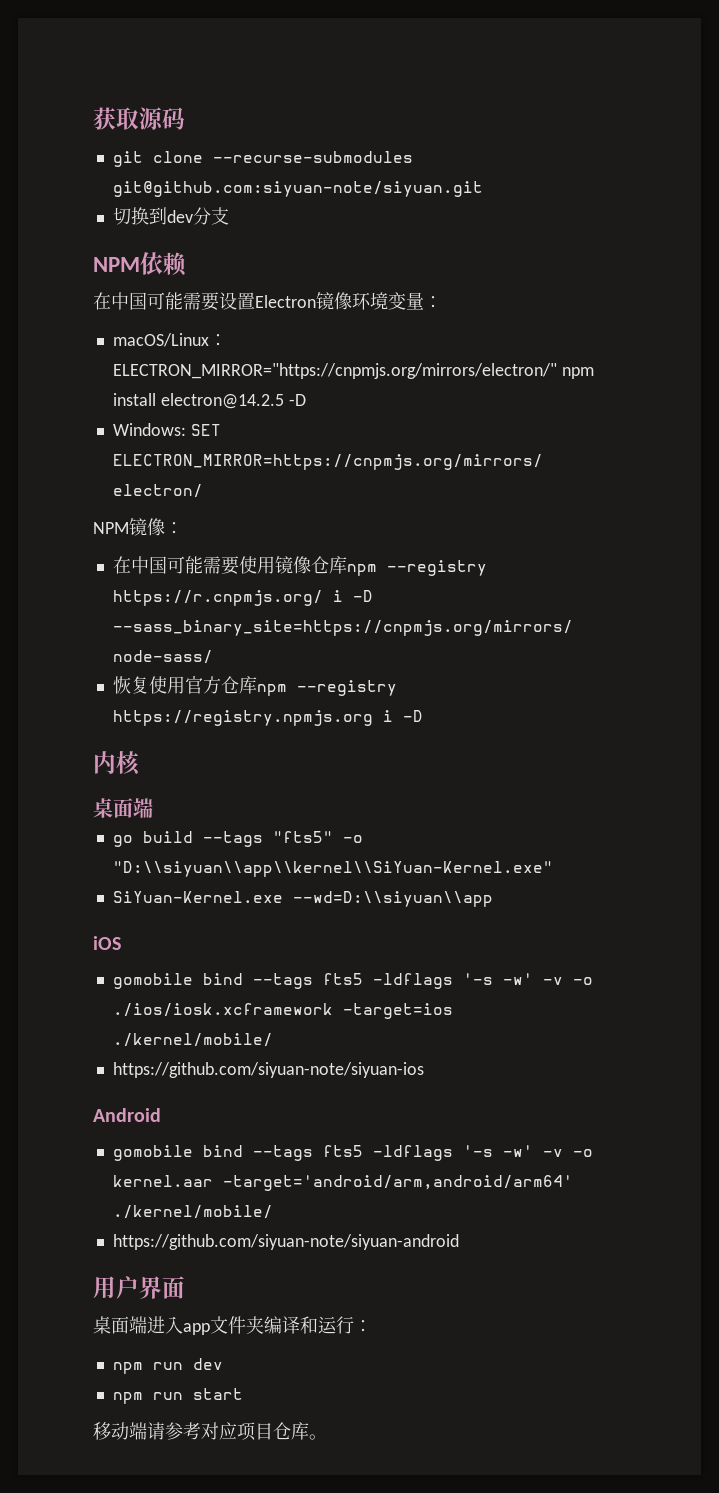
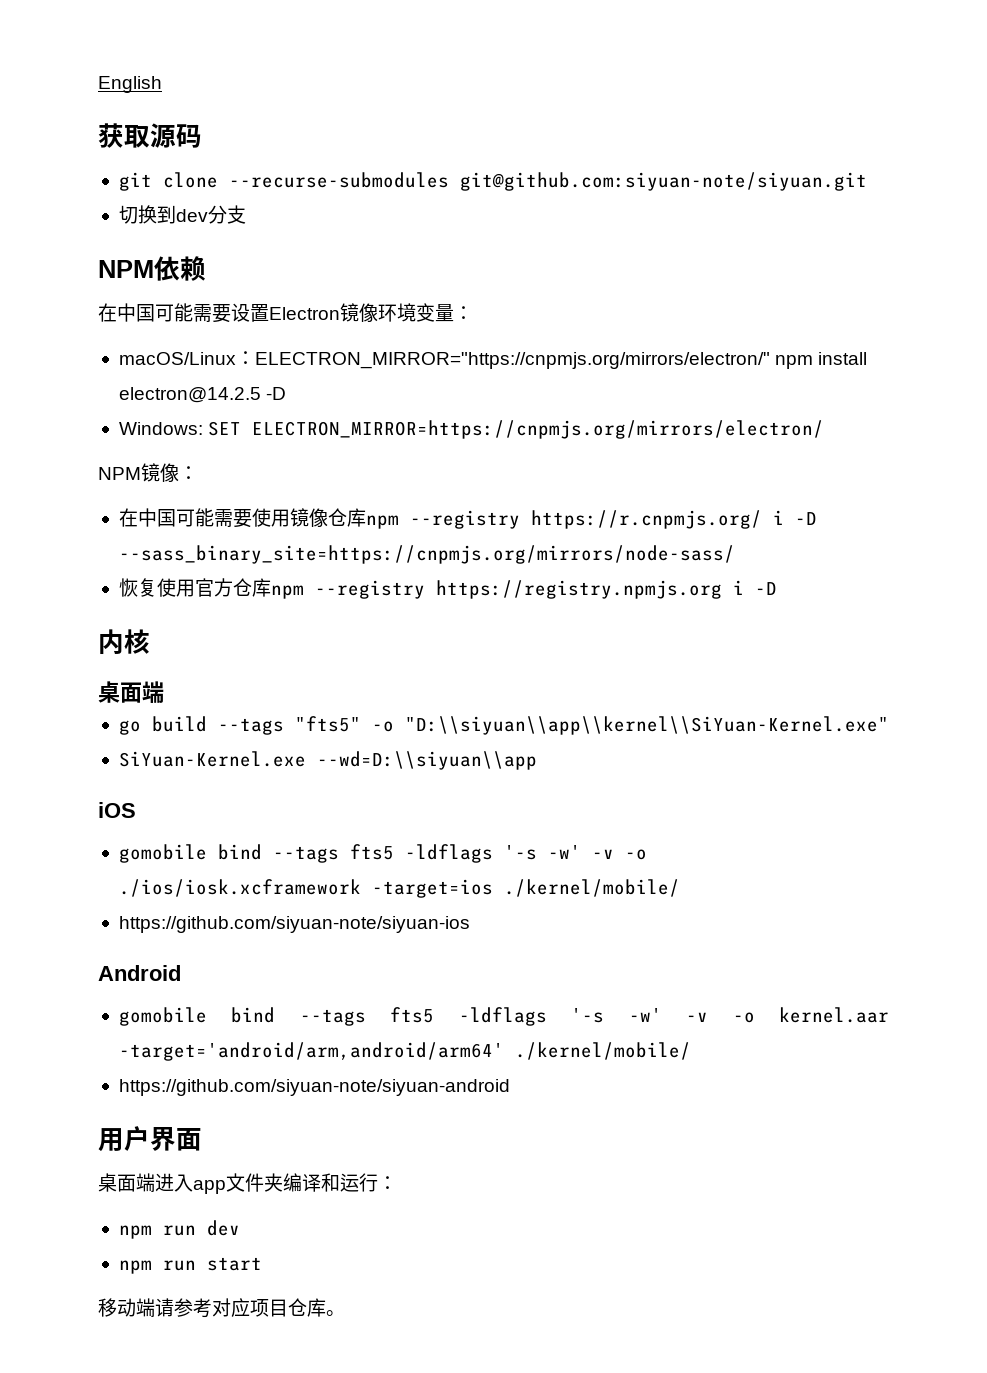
(93, 118) none -> [98,76,162,93] English //

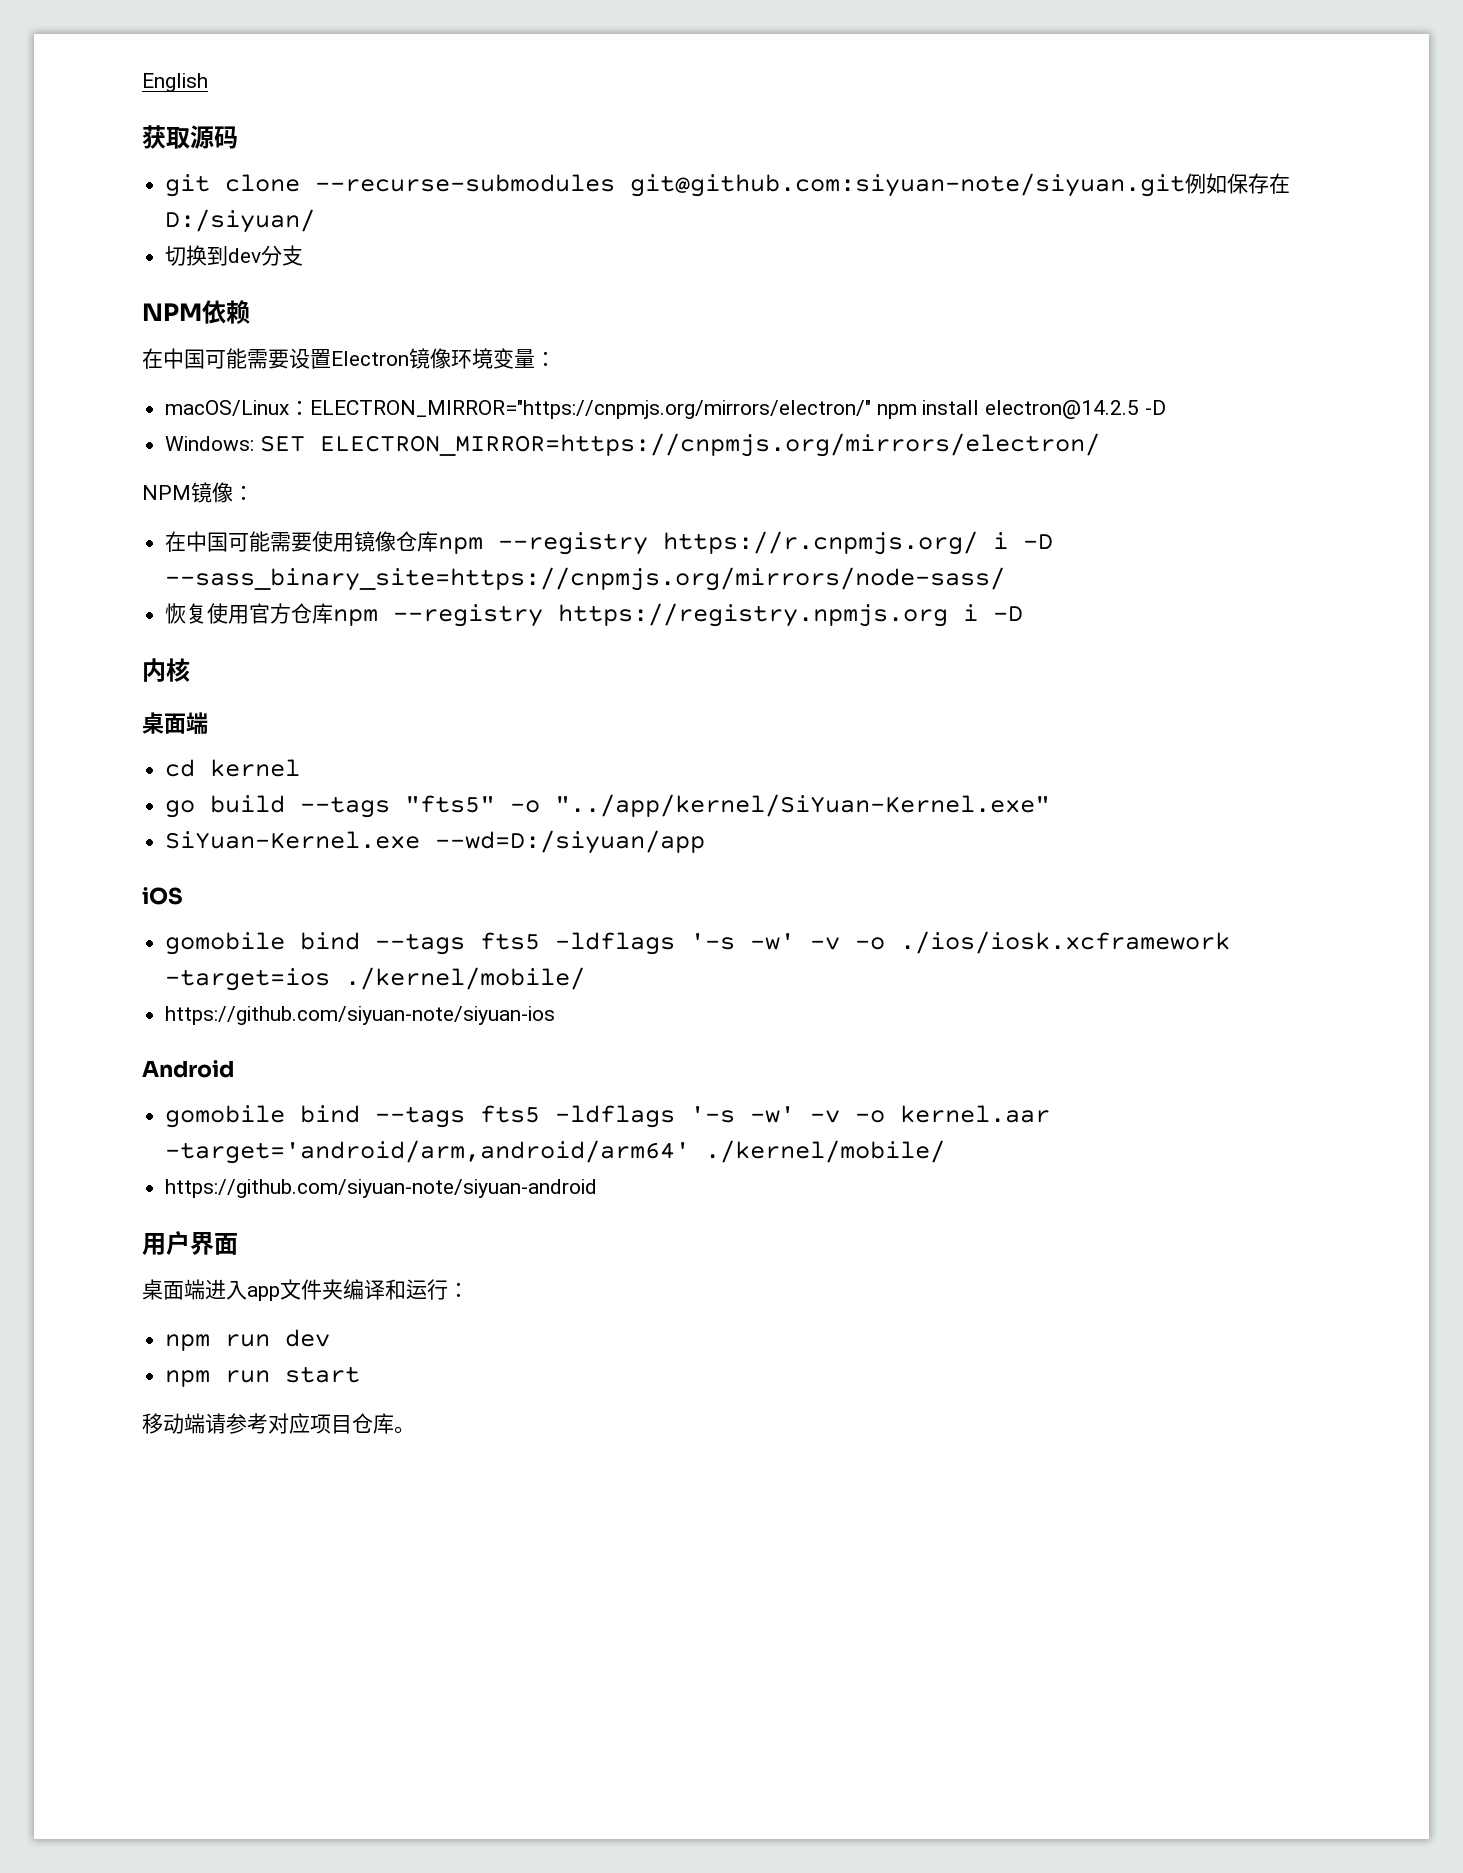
(867, 181) none -> [1185,173,1291,194] [165,209,316,233] 例如保存在D:/siyuan/
(164, 692) none -> [165,759,301,777] // cd kernel
[404,716,889,735] "D:\\siyuan\\app\\kernel\\SiYuan-Kernel.exe" -> [555,794,1051,817] "../app/kernel/SiYuan-Kernel.exe"
[316,751,537,770] --wd=D:\\siyuan\\app -> [435,830,706,854] --wd=D:/siyuan/app

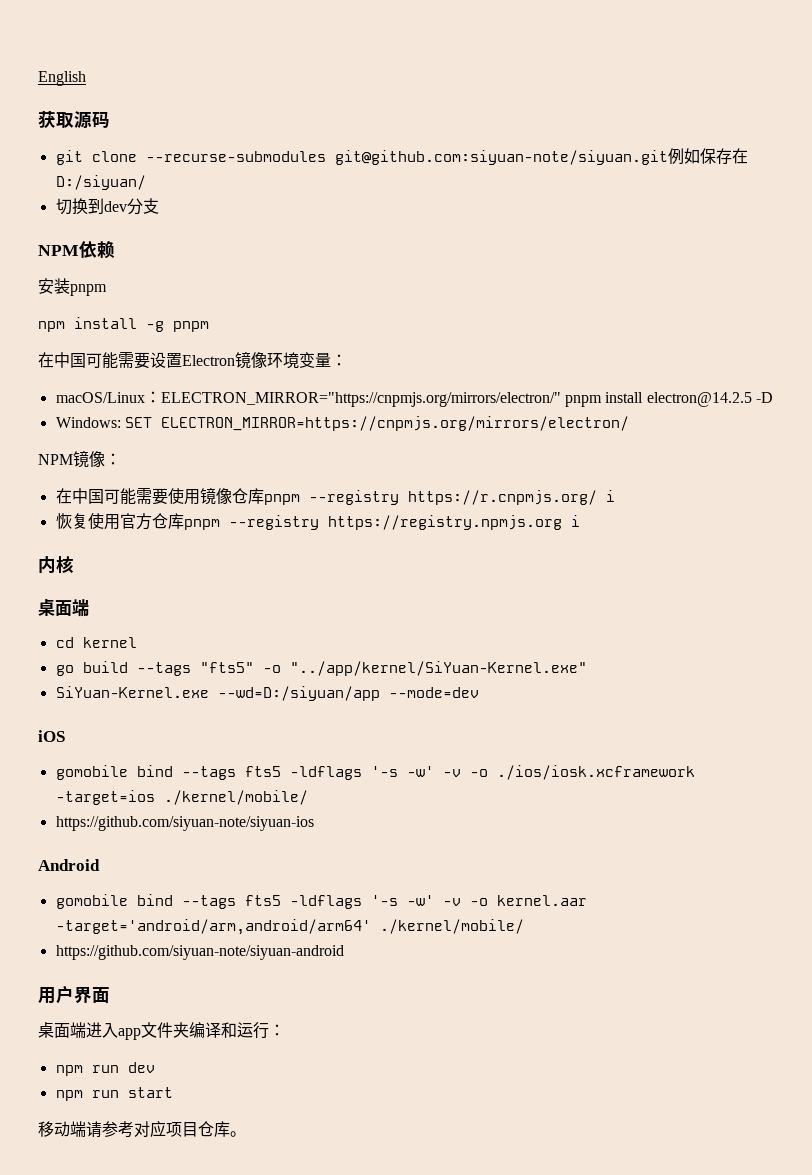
(250, 312) none -> [38,278,107,296] [38,317,209,332] // 安装pnpm // npm install -g pnpm
[876,404,917,419] npm -> [564,395,602,407] pnpm
[438,537,484,554] npm -> [263,494,300,505] pnpm
[1023,534,1054,549] [165,567,1006,591] -D --sass_binary_site=https://cnpmjs.org/mirrors/node-sass/ -> (615, 496) none
[333,609,379,626] npm -> [183,519,220,530] pnpm
[993,606,1024,621] -D -> (580, 521) none
(706, 842) none -> [388,687,479,698] --mode=dev

